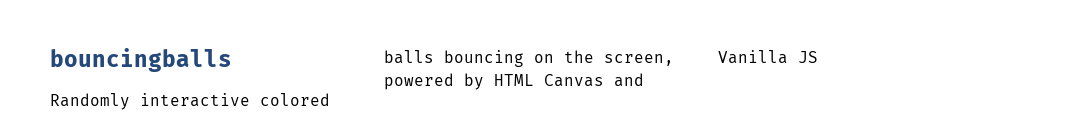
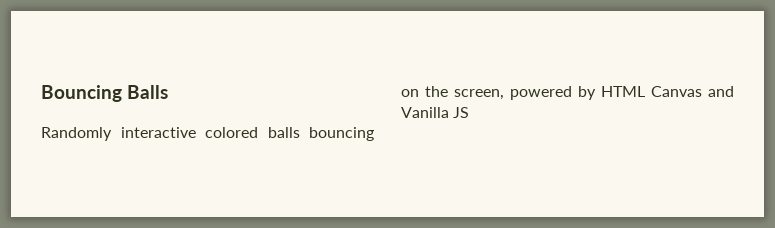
[50,48,232,72] bouncingballs -> [41,85,168,102] Bouncing Balls

